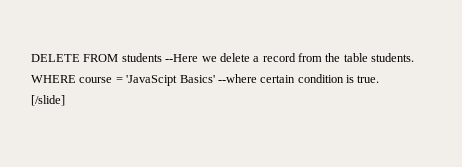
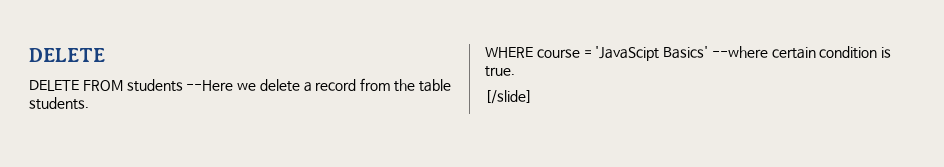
[31,54,80,62] DELETE -> [29,48,105,62] [29,80,79,91] DELETE // DELETE

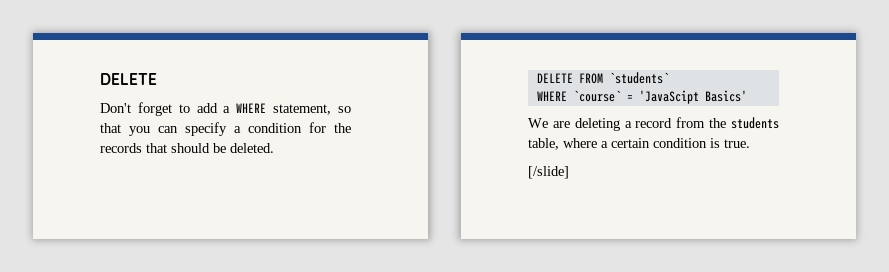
[29,78,451,92] [29,97,89,110] [485,46,768,61] DELETE FROM students --Here we delete a record from the table students. // WHERE course = 'JavaScipt Basics' --where -> [100,102,351,116] [100,122,351,136] [100,143,274,153] [536,72,669,84] [536,90,747,104] [528,117,779,131] [528,138,608,150] Don't forget to add a WHERE statement, so that you can specify a condition for the records that should be deleted. // DELETE FROM `students` // WHERE `course` = 'JavaScipt Basics' // We are deleting a record from the students table, where a

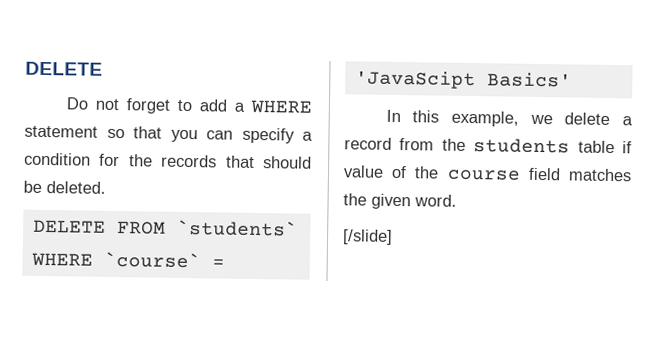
[100,103,131,113] Don't -> [65,97,119,111] Do not
[273,104,332,115] statement, -> [24,125,98,138] statement
[528,118,620,131] We are deleting -> [385,109,611,127] In this example, we delete
[528,138,750,150] table, where a certain condition is true. -> [577,140,632,154] [343,165,632,182] [343,193,457,210] table if value of the course field matches the given word.

